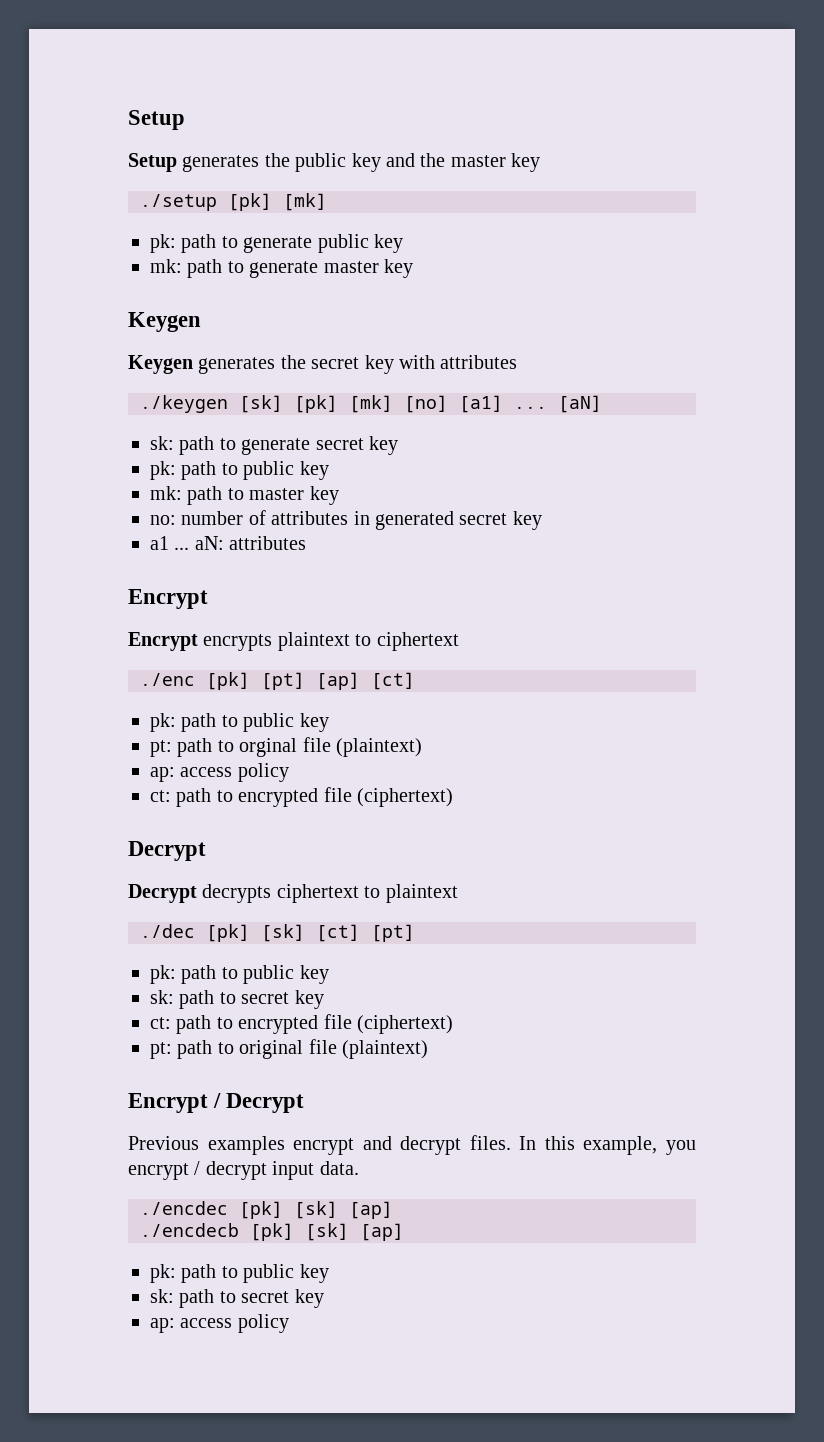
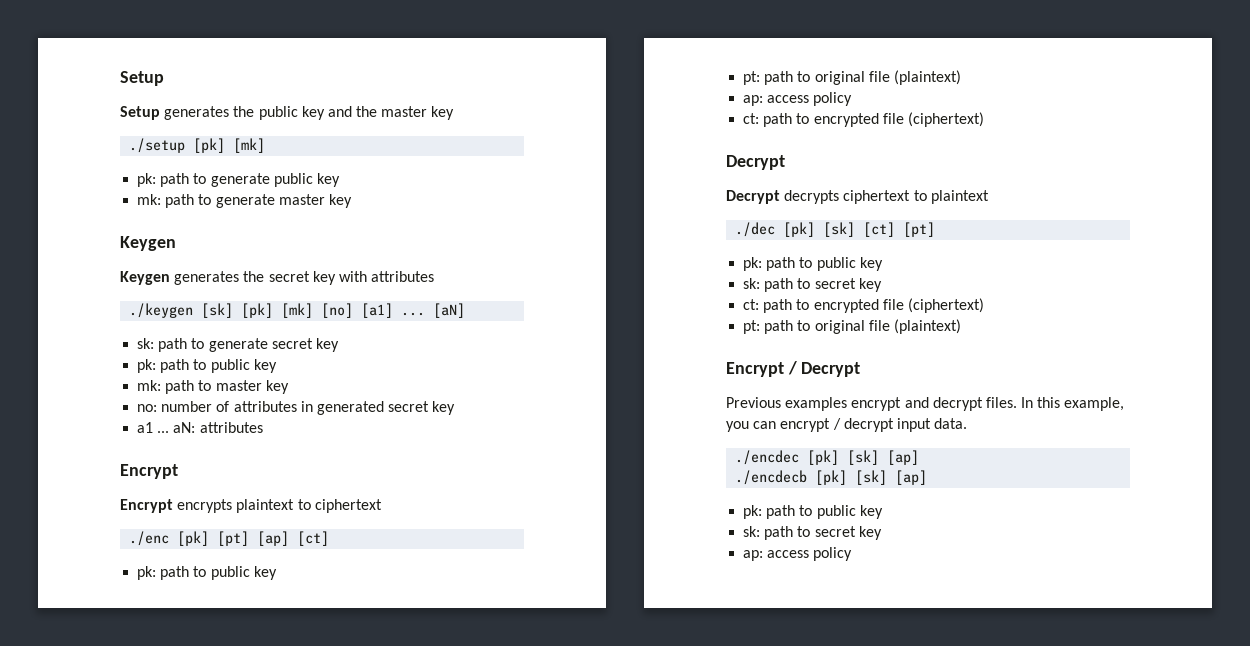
[239,738,298,757] orginal -> [814,71,865,85] original
(696, 1147) none -> [753,421,777,429] can

